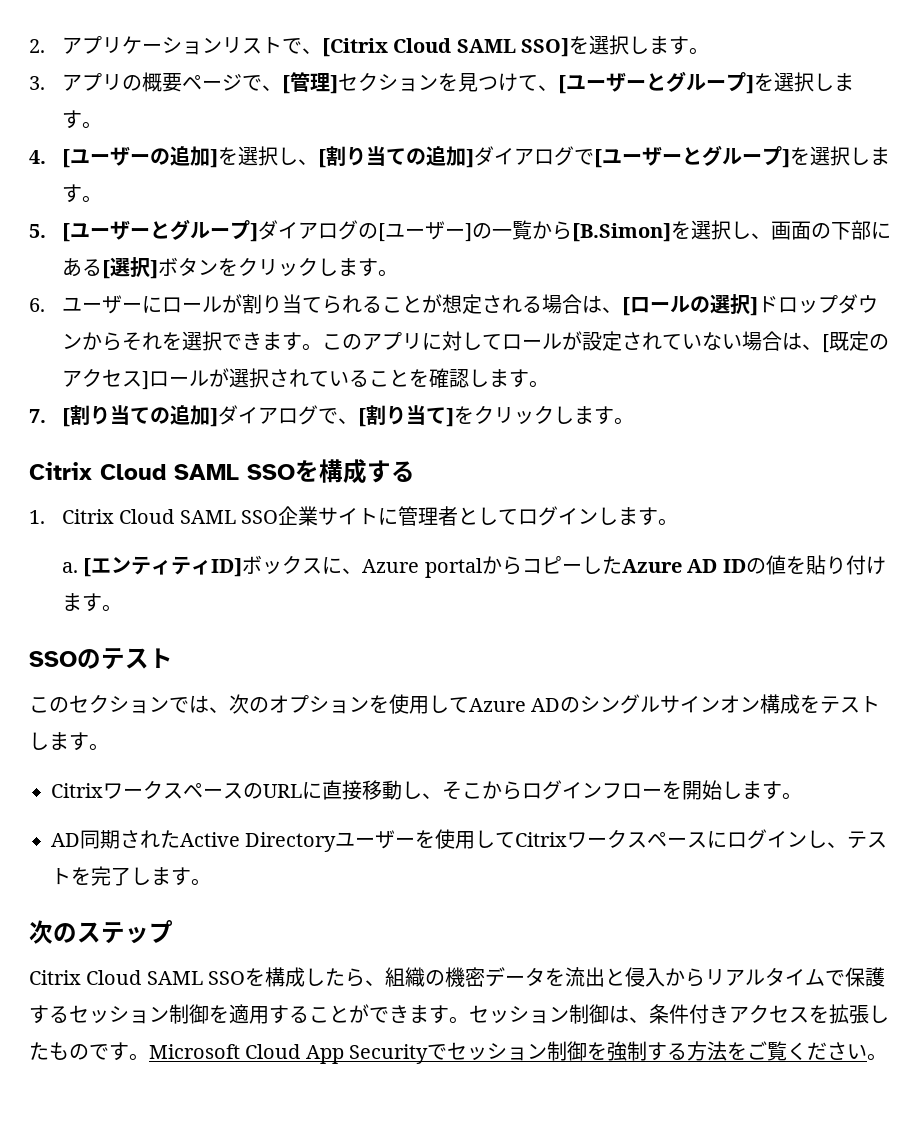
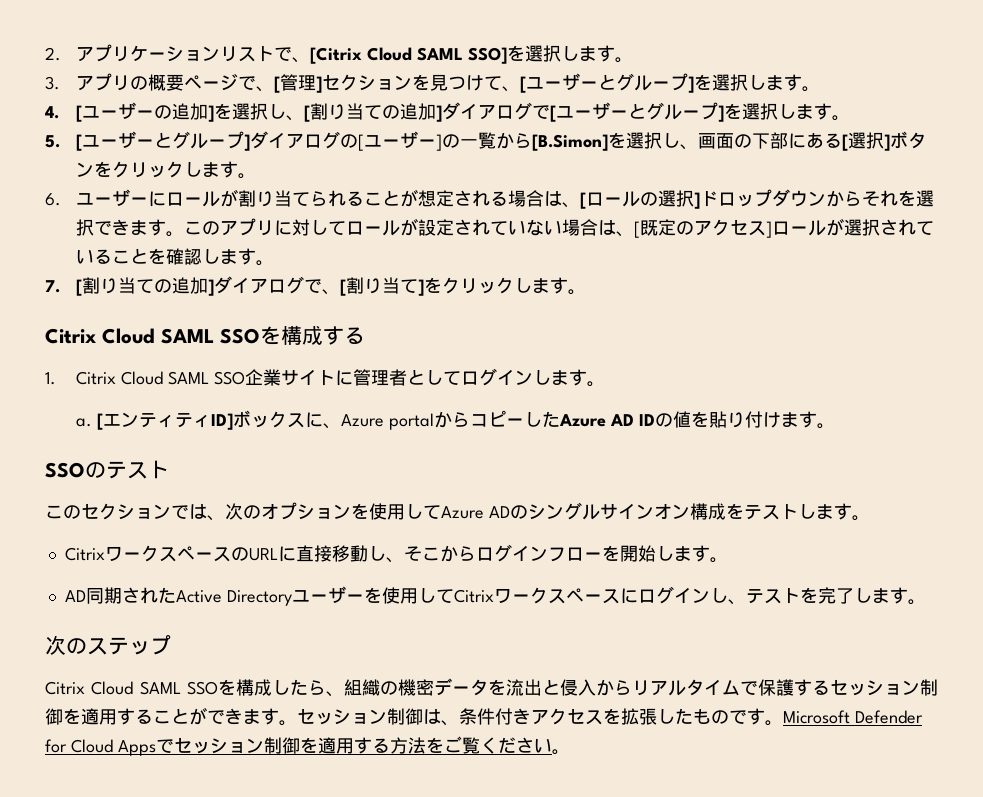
[245,1044,429,1064] Cloud App Security -> [854,710,923,724] [45,739,156,756] Defender for Cloud Apps
[607,1041,648,1061] 強制 -> [317,737,354,754] 適用

